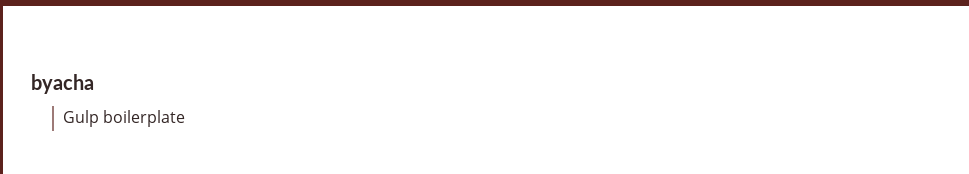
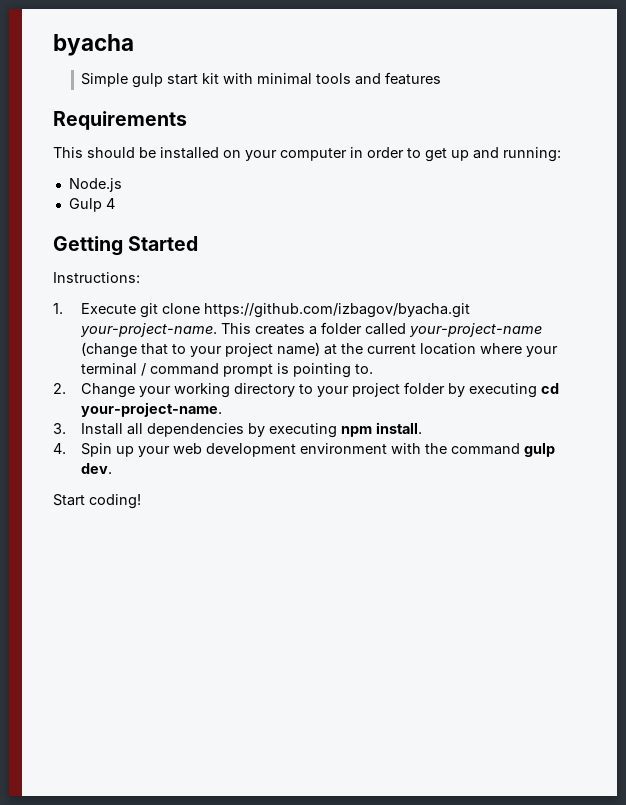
[62,110,186,127] Gulp boilerplate -> [81,72,442,88] [53,111,187,130] [53,147,561,162] [68,178,122,192] [68,198,115,212] [53,236,199,256] [53,272,140,283] [53,303,471,318] [80,322,543,337] [81,342,559,358] [81,363,374,378] [53,382,560,398] [81,402,223,417] [53,422,423,438] [53,443,556,457] [81,463,113,474] [53,494,141,509] Simple gulp start kit with minimal tools and features // Requirements // This should be installed on your computer in order to get up and running: // Node.js // Gulp 4 // Getting Started // Instructions: // 1. Execute git clone https://github.com/izbagov/byacha.git your-project-name. This creates a folder called your-project-name (change that to your project name) at the current location where your terminal / command prompt is pointing to. // 2. Change your working directory to your project folder by executing cd your-project-name. // 3. Install all dependencies by executing npm install. // 4. Spin up your web development environment with the command gulp dev. // Start coding!

